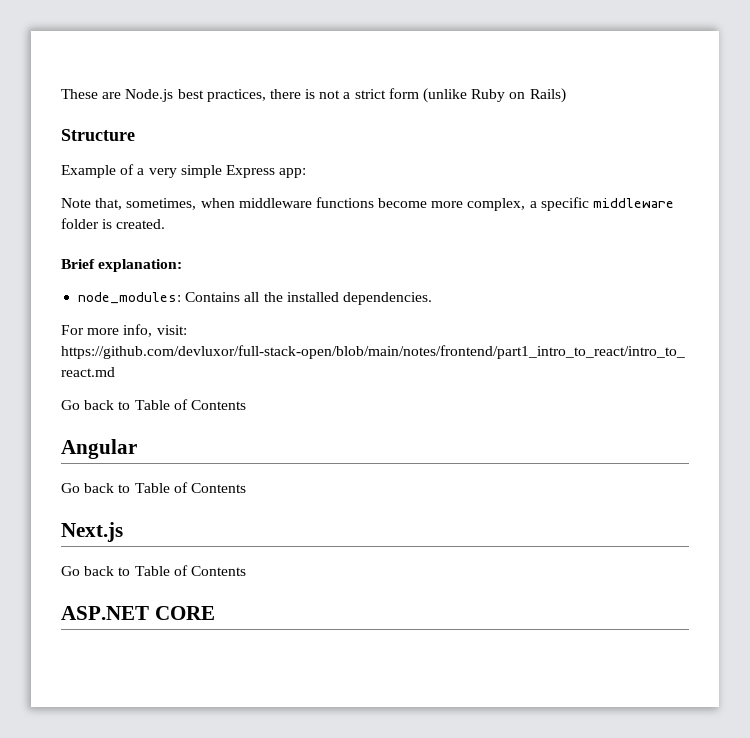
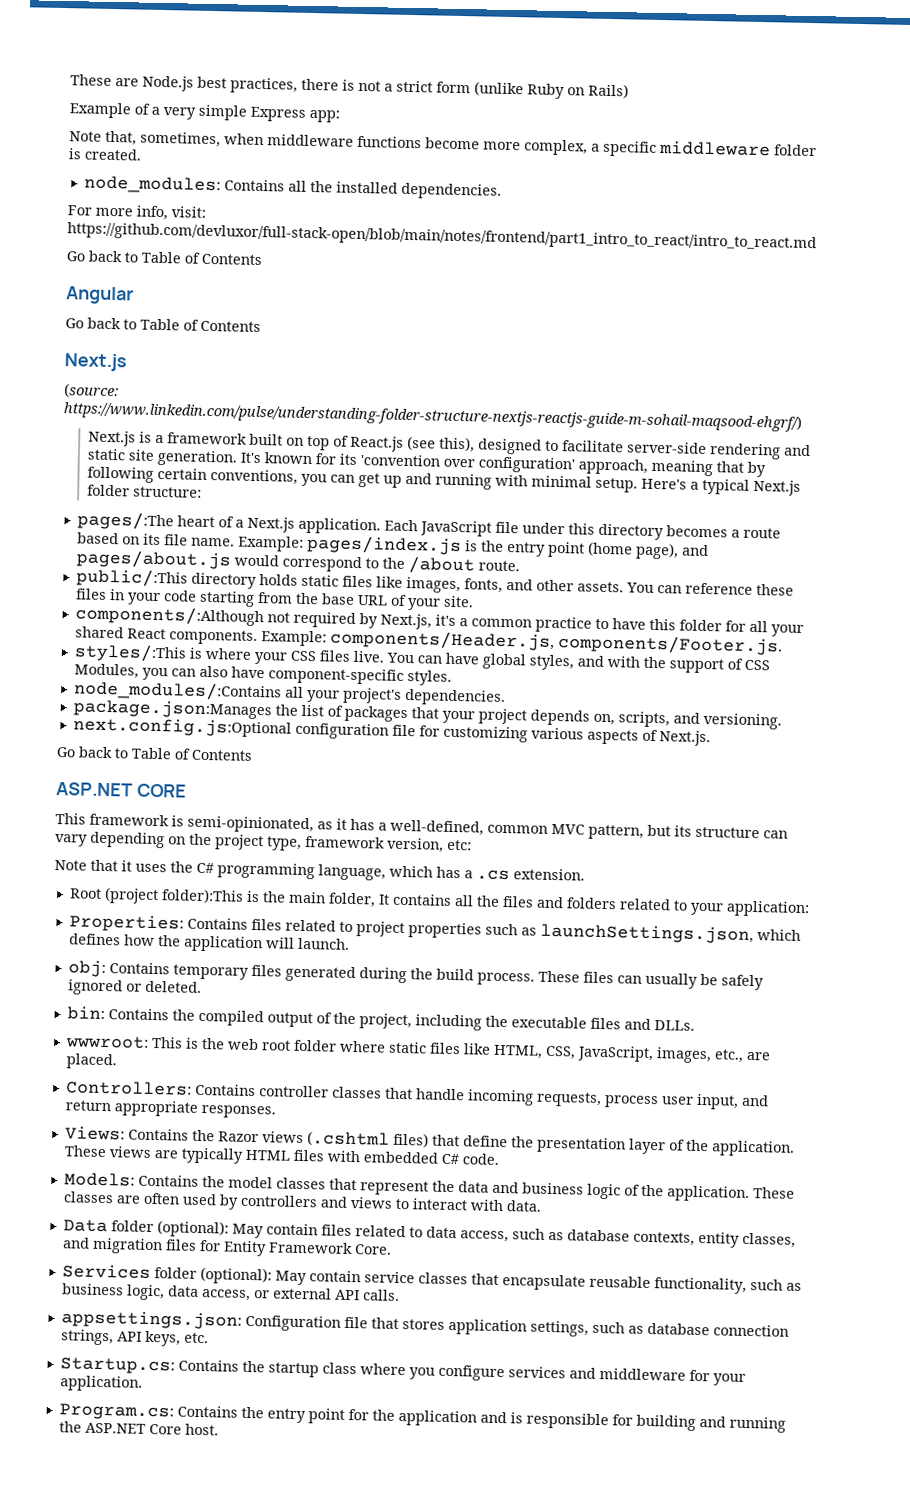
[61,129,135,141] // Structure -> (629, 91) none
[61,259,183,272] // Brief explanation: -> (142, 154) none
(123, 532) none -> [64,383,119,399] [63,401,802,432] [88,430,812,460] [87,448,767,478] [87,466,802,496] [87,484,203,498] [76,511,781,541] [76,532,709,560] [75,549,520,575] [75,568,794,596] [75,588,474,611] [74,605,804,637] [74,626,783,656] [73,643,770,674] [73,663,452,686] [73,680,506,706] [72,699,782,730] [72,717,711,747] // (source: https://www.linkedin.com/pulse/understanding-folder-structure-nextjs-reactjs-guide-m-sohail-maqsood-ehgrf/) // Next.js is a framework built on top of React.js (see this), designed to facilitate server-side rendering and static site generation. It's known for its 'convention over configuration' approach, meaning that by following certain conventions, you can get up and running with minimal setup. Here's a typical Next.js folder structure: // pages/:The heart of a Next.js application. Each JavaScript file under this directory becomes a route based on its file name. Example: pages/index.js is the entry point (home page), and pages/about.js would correspond to the /about route. // public/:This directory holds static files like images, fonts, and other assets. You can reference these files in your code starting from the base URL of your site. // components/:Although not required by Next.js, it's a common practice to have this folder for all your shared React components. Example: components/Header.js, components/Footer.js. // styles/:This is where your CSS files live. You can have global styles, and with the support of CSS Modules, you can also have component-specific styles. // node_modules/:Contains all your project's dependencies. // package.json:Manages the list of packages that your project depends on, scripts, and versioning. // next.config.js:Optional configuration file for customizing various aspects of Next.js.
(215, 613) none -> [55,812,788,840] [55,831,472,853] [54,859,585,881] [69,886,810,918] [68,914,801,945] [68,933,350,953] [67,960,764,991] [67,979,202,996] [66,1006,695,1031] [65,1035,771,1064] [65,1053,117,1070] [65,1080,769,1110] [64,1100,276,1119] [64,1126,795,1157] [63,1145,499,1165] [63,1172,795,1202] [62,1191,542,1212] [62,1219,796,1248] [61,1237,392,1257] [61,1264,802,1294] [61,1283,400,1301] [60,1310,789,1337] [60,1329,209,1347] [59,1357,746,1386] [59,1375,143,1392] [58,1403,786,1433] [58,1421,219,1436] // This framework is semi-opinionated, as it has a well-defined, common MVC pattern, but its structure can vary depending on the project type, framework version, etc: // Note that it uses the C# programming language, which has a .cs extension. // Root (project folder):This is the main folder, It contains all the files and folders related to your application: // Properties: Contains files related to project properties such as launchSettings.json, which defines how the application will launch. // obj: Contains temporary files generated during the build process. These files can usually be safely ignored or deleted. // bin: Contains the compiled output of the project, including the executable files and DLLs. // wwwroot: This is the web root folder where static files like HTML, CSS, JavaScript, images, etc., are placed. // Controllers: Contains controller classes that handle incoming requests, process user input, and return appropriate responses. // Views: Contains the Razor views (.cshtml files) that define the presentation layer of the application. These views are typically HTML files with embedded C# code. // Models: Contains the model classes that represent the data and business logic of the application. These classes are often used by controllers and views to interact with data. // Data folder (optional): May contain files related to data access, such as database contexts, entity classes, and migration files for Entity Framework Core. // Services folder (optional): May contain service classes that encapsulate reusable functionality, such as business logic, data access, or external API calls. // appsettings.json: Configuration file that stores application settings, such as database connection strings, API keys, etc. // Startup.cs: Contains the startup class where you configure services and middleware for your application. // Program.cs: Contains the entry point for the application and is responsible for building and running the ASP.NET Core host.

